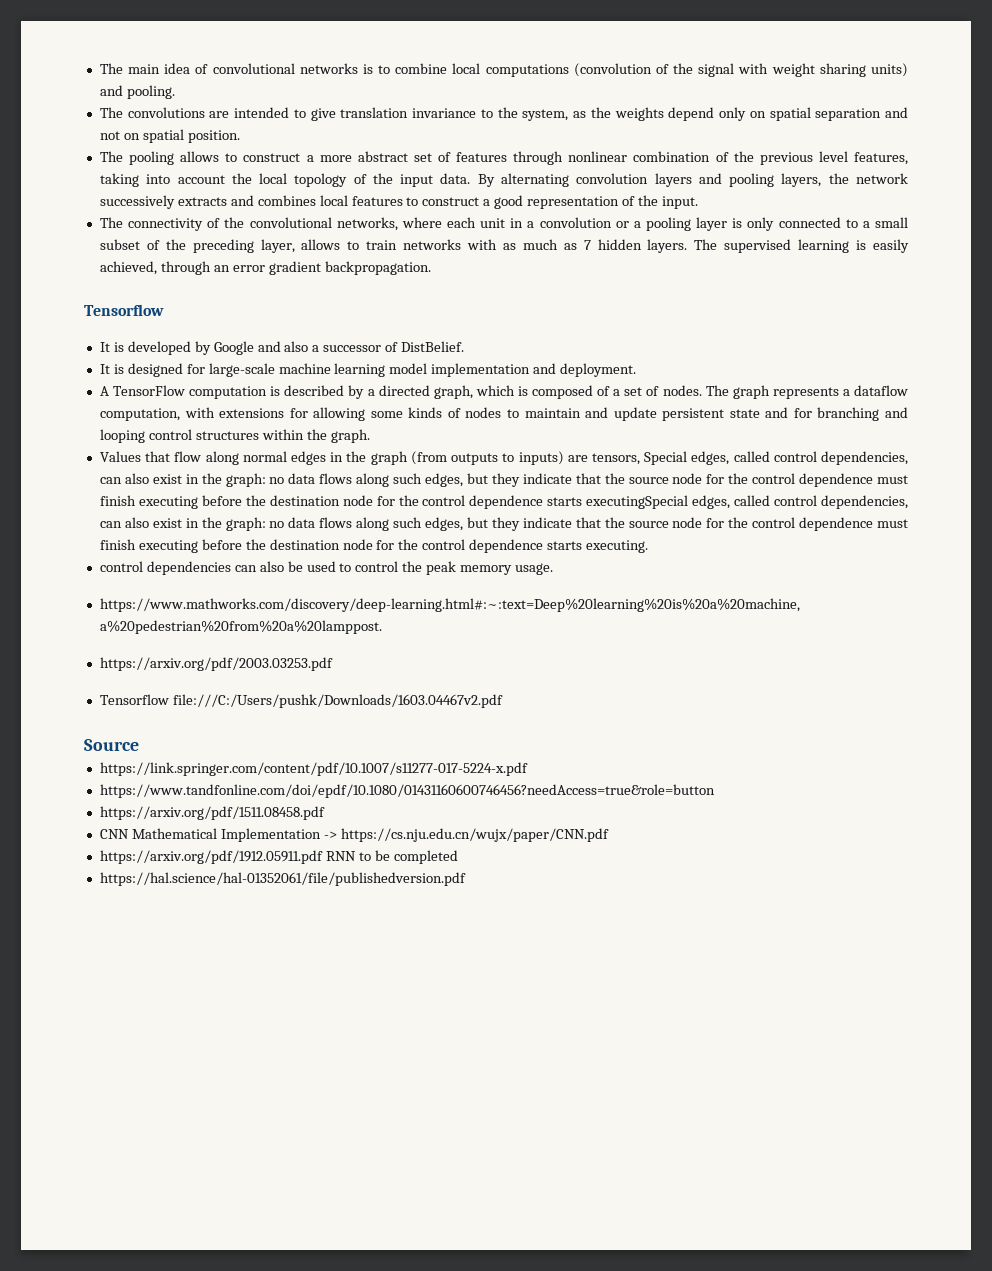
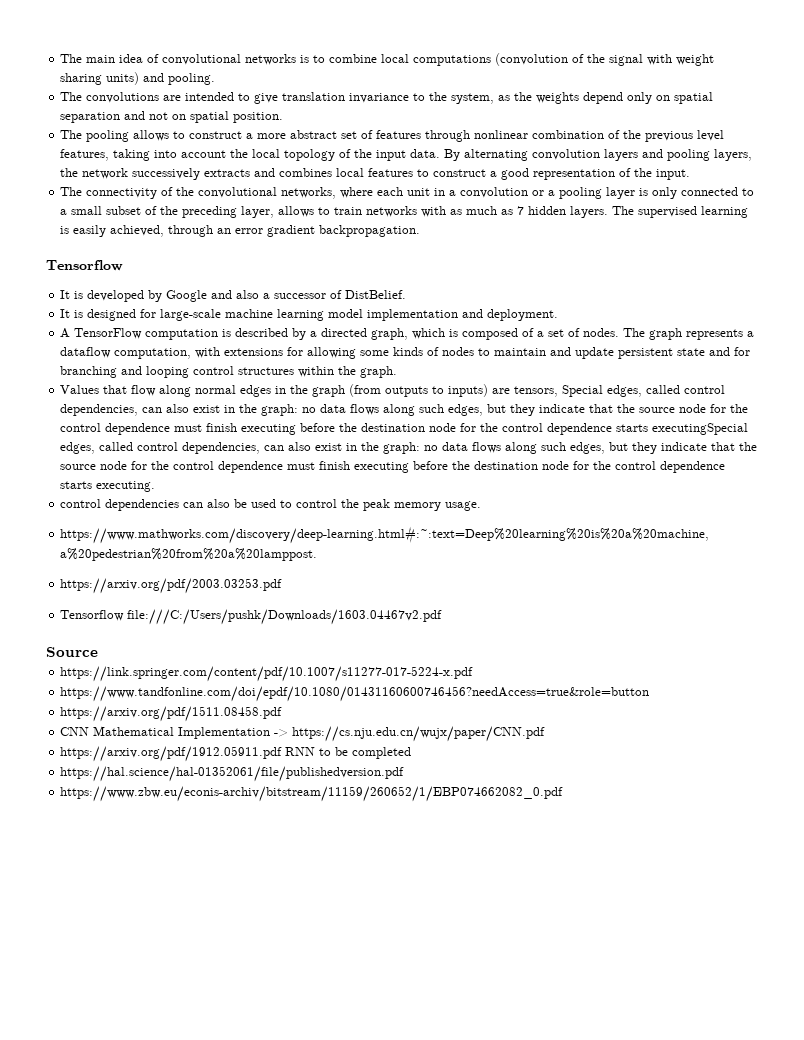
(466, 879) none -> [60,786,564,802] // https://www.zbw.eu/econis-archiv/bitstream/11159/260652/1/EBP074662082_0.pdf

